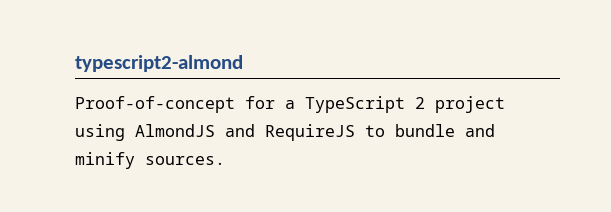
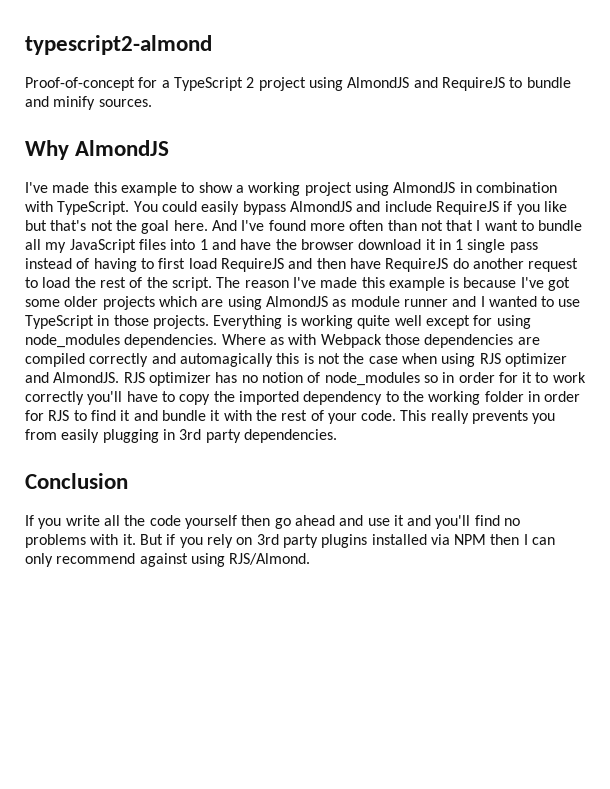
(225, 160) none -> [25,140,170,160] [25,182,557,196] [25,201,567,215] [25,220,583,234] [25,239,538,253] [25,258,579,272] [25,277,571,291] [25,296,581,310] [25,315,531,329] [25,334,540,348] [25,353,567,367] [25,372,586,386] [25,391,581,405] [25,410,556,424] [25,429,337,443] [25,473,128,489] [25,515,521,529] [25,534,556,548] [25,553,311,567] // Why AlmondJS // I've made this example to show a working project using AlmondJS in combination with TypeScript. You could easily bypass AlmondJS and include RequireJS if you like but that's not the goal here. And I've found more often than not that I want to bundle all my JavaScript files into 1 and have the browser download it in 1 single pass instead of having to first load RequireJS and then have RequireJS do another request to load the rest of the script. The reason I've made this example is because I've got some older projects which are using AlmondJS as module runner and I wanted to use TypeScript in those projects. Everything is working quite well except for using node_modules dependencies. Where as with Webpack those dependencies are compiled correctly and automagically this is not the case when using RJS optimizer and AlmondJS. RJS optimizer has no notion of node_modules so in order for it to work correctly you'll have to copy the imported dependency to the working folder in order for RJS to find it and bundle it with the rest of your code. This really prevents you from easily plugging in 3rd party dependencies. // Conclusion // If you write all the code yourself then go ahead and use it and you'll find no problems with it. But if you rely on 3rd party plugins installed via NPM then I can only recommend against using RJS/Almond.

